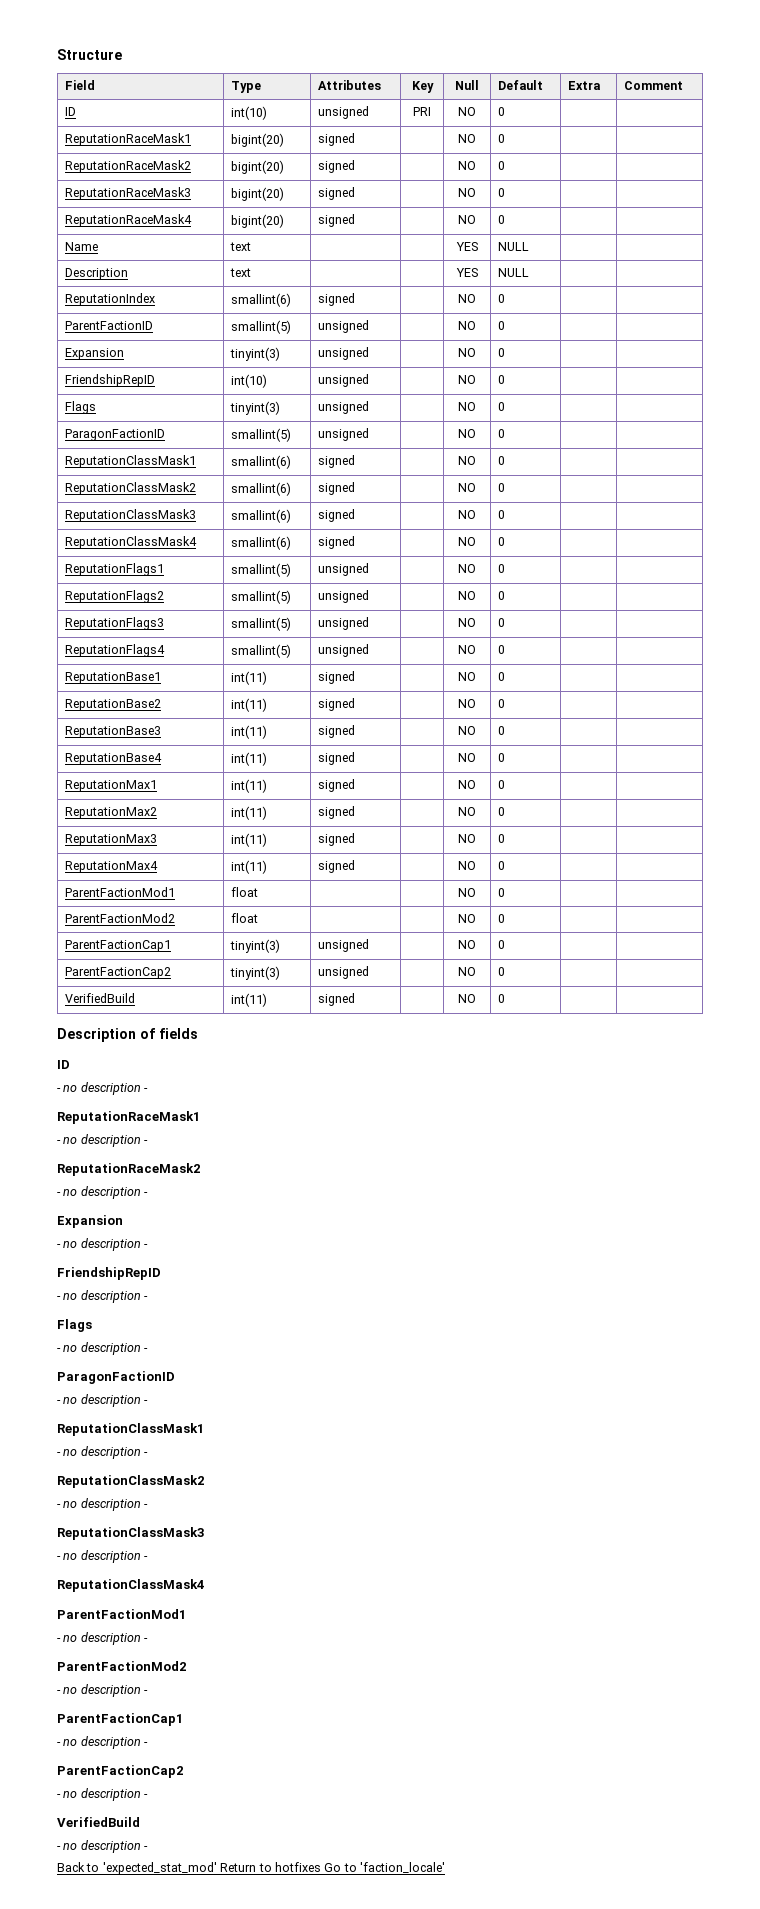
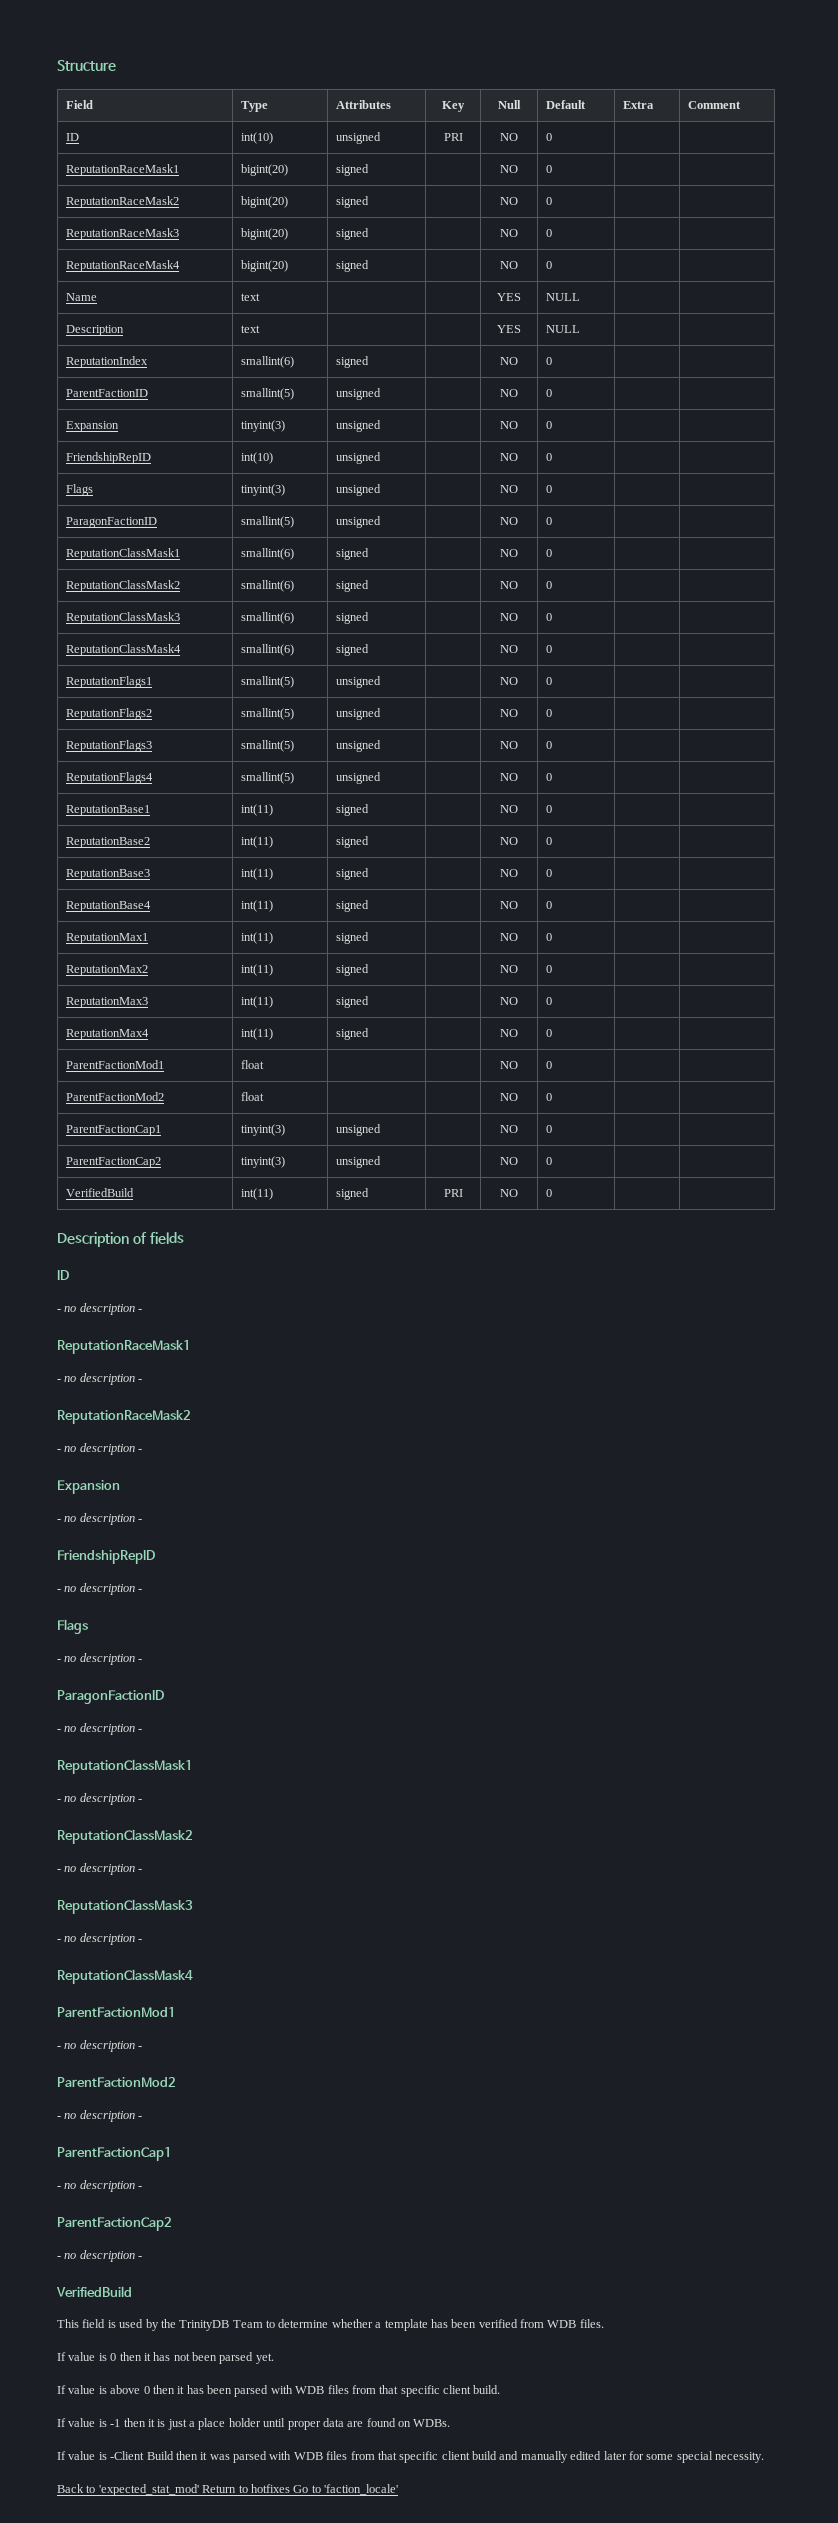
(356, 999) none -> [443,1189,463,1197] PRI
[57,1840,149,1853] - no description - -> [57,2319,604,2331] [57,2352,274,2364] [57,2385,501,2397] [57,2418,451,2430] [57,2451,764,2463] This field is used by the TrinityDB Team to determine whether a template has been verified from WDB files. // If value is 0 then it has not been parsed yet. // If value is above 0 then it has been parsed with WDB files from that specific client build. // If value is -1 then it is just a place holder until proper data are found on WDBs. // If value is -Client Build then it was parsed with WDB files from that specific client build and manually edited later for some special necessity.

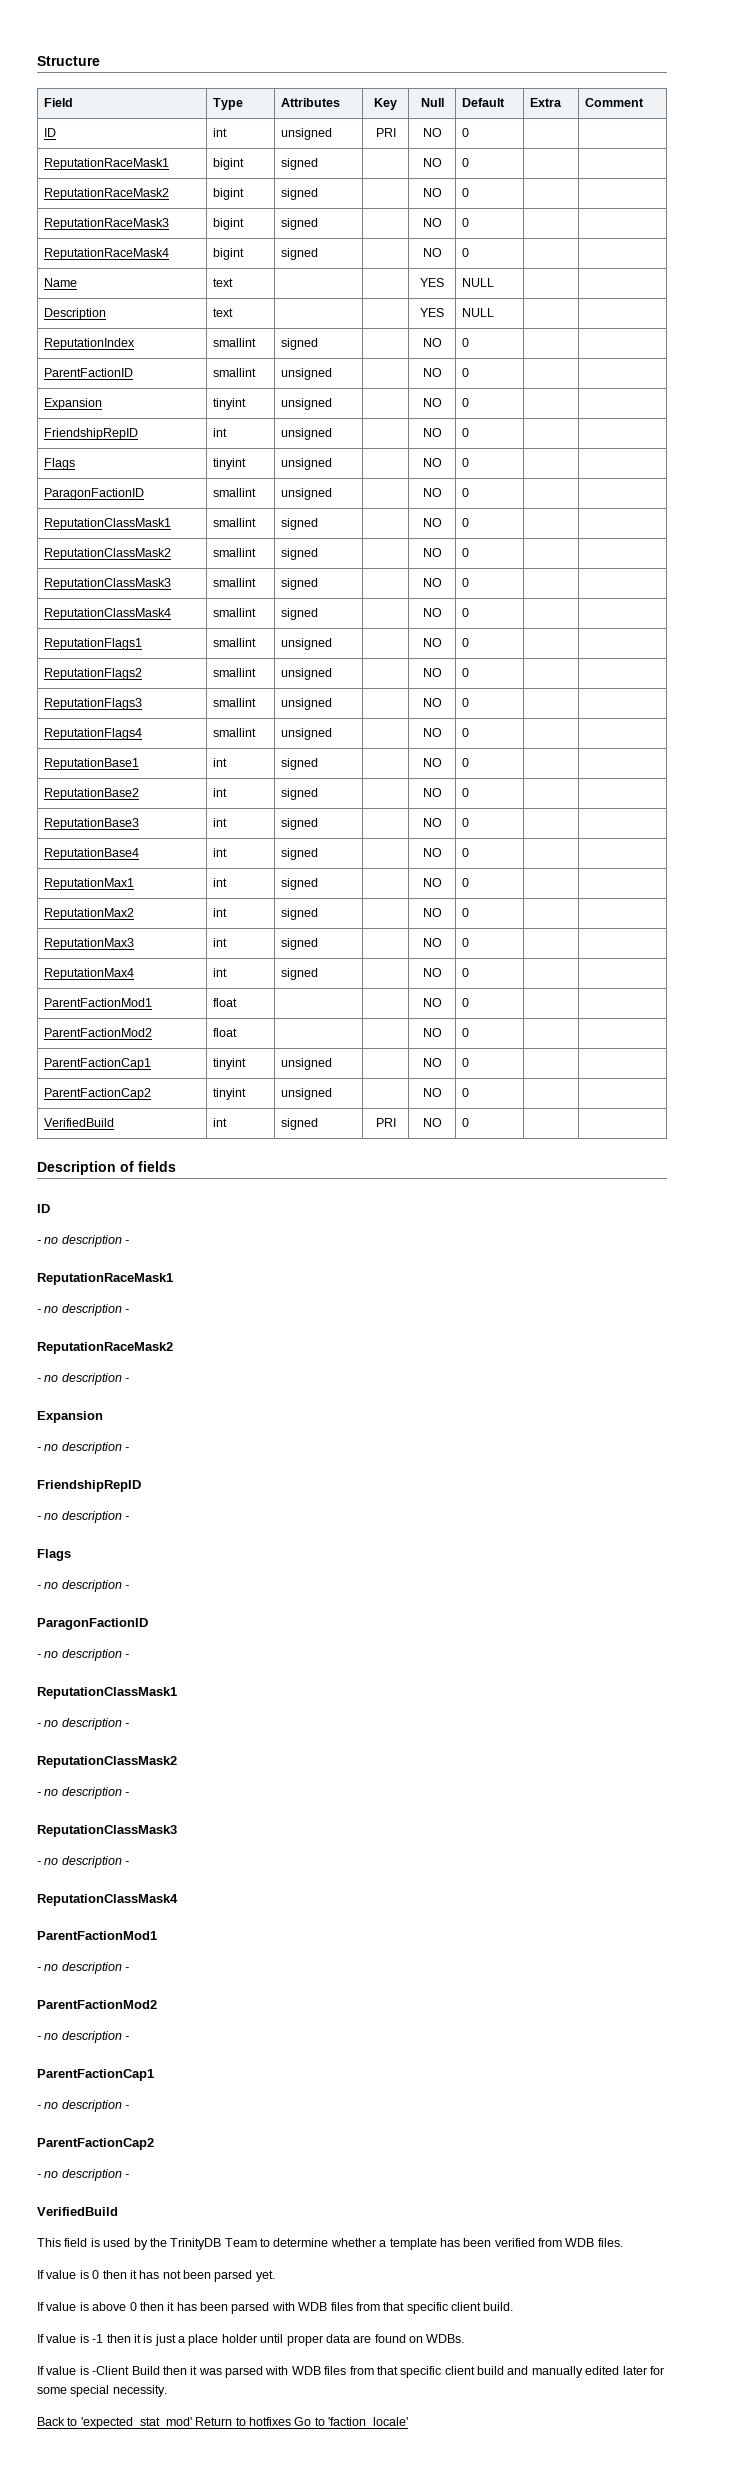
[241,132,274,144] int(10) -> [213,128,228,137] int
[241,164,289,176] bigint(20) -> [213,158,245,170] bigint
[241,196,289,208] bigint(20) -> [213,188,245,200] bigint
[241,228,289,240] bigint(20) -> [213,218,245,230] bigint
[241,260,289,272] bigint(20) -> [213,248,245,260] bigint
[241,356,295,368] smallint(6) -> [213,338,257,347] smallint
[241,388,295,400] smallint(5) -> [213,368,257,377] smallint
[241,420,286,432] tinyint(3) -> [213,398,247,410] tinyint
[241,452,274,464] int(10) -> [213,428,228,437] int
[241,484,286,496] tinyint(3) -> [213,458,247,470] tinyint
[241,516,295,528] smallint(5) -> [213,488,257,497] smallint
[241,548,295,560] smallint(6) -> [213,518,257,527] smallint
[241,580,295,592] smallint(6) -> [213,548,257,557] smallint
[241,612,295,624] smallint(6) -> [213,578,257,587] smallint
[241,644,295,656] smallint(6) -> [213,608,257,617] smallint
[241,676,295,688] smallint(5) -> [213,638,257,647] smallint
[241,708,295,720] smallint(5) -> [213,668,257,677] smallint
[241,740,295,752] smallint(5) -> [213,698,257,707] smallint
[241,772,295,784] smallint(5) -> [213,728,257,737] smallint
[241,804,274,816] int(11) -> [213,758,228,767] int
[241,836,274,848] int(11) -> [213,788,228,797] int
[241,868,274,880] int(11) -> [213,818,228,827] int
[241,900,274,912] int(11) -> [213,848,228,857] int
[241,932,274,944] int(11) -> [213,878,228,887] int
[241,964,274,976] int(11) -> [213,908,228,917] int
[241,996,274,1008] int(11) -> [213,938,228,947] int
[241,1028,274,1040] int(11) -> [213,968,228,977] int
[241,1124,286,1136] tinyint(3) -> [213,1058,247,1070] tinyint
[241,1156,286,1168] tinyint(3) -> [213,1088,247,1100] tinyint
[241,1188,274,1200] int(11) -> [213,1118,228,1127] int

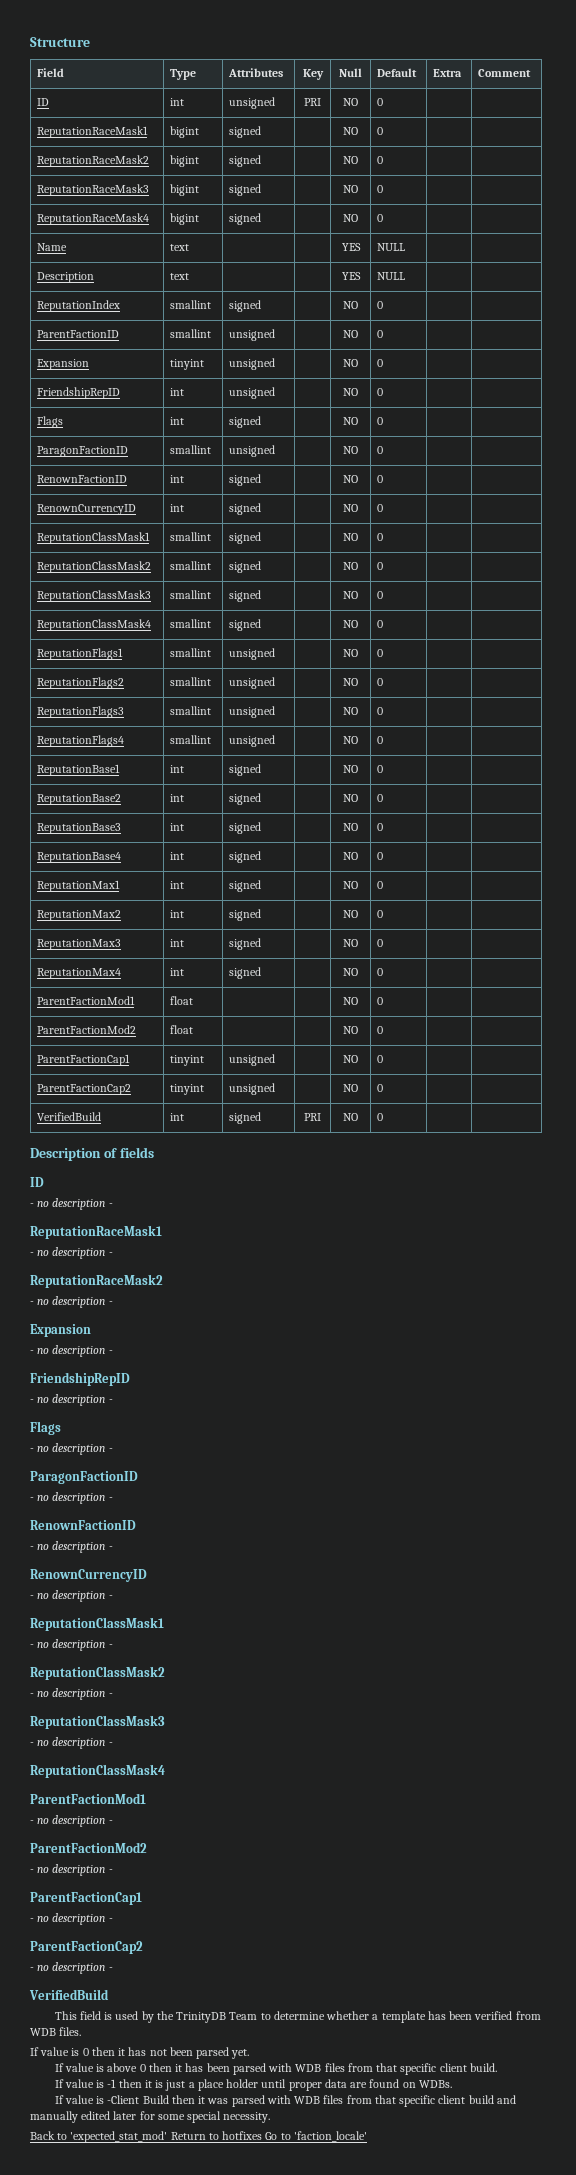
[213,458,247,470] [281,458,333,470] tinyint | unsigned -> [170,417,185,425] [229,416,262,428] int | signed
(470, 492) none -> [37,475,128,483] [170,475,185,483] [229,474,262,486] [343,475,358,483] [377,475,384,483] [37,504,137,515] [170,504,185,512] [229,503,262,515] [343,504,358,512] [377,504,384,512] // RenownFactionID | int | signed | | NO | 0 | | // RenownCurrencyID | int | signed | | NO | 0 | |
(130, 1656) none -> [30,1520,136,1530] [30,1541,113,1553] [30,1569,147,1582] [30,1590,113,1602] // RenownFactionID // - no description - // RenownCurrencyID // - no description -

